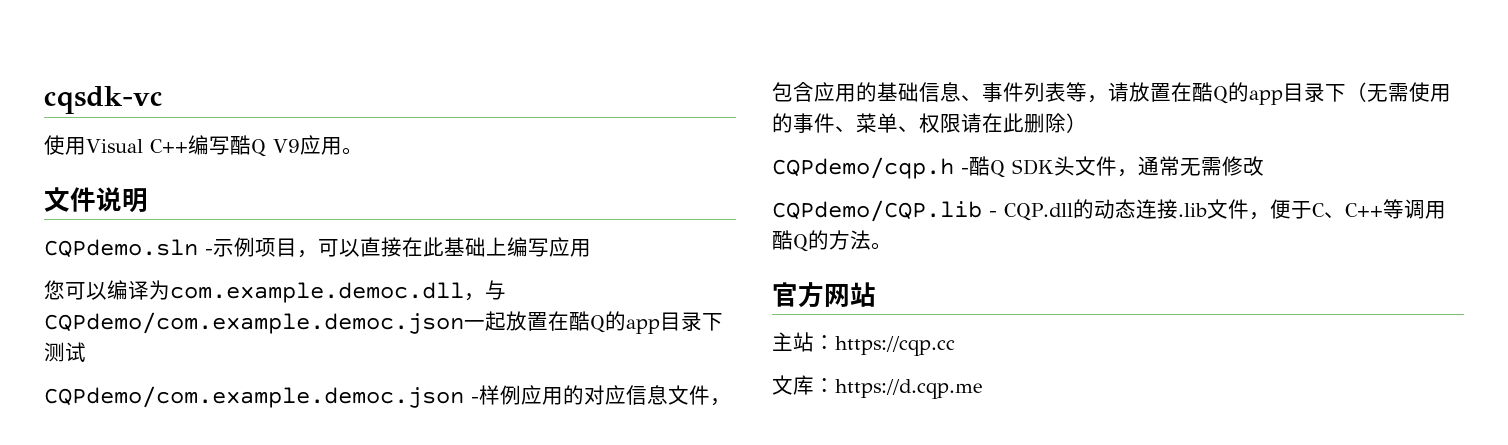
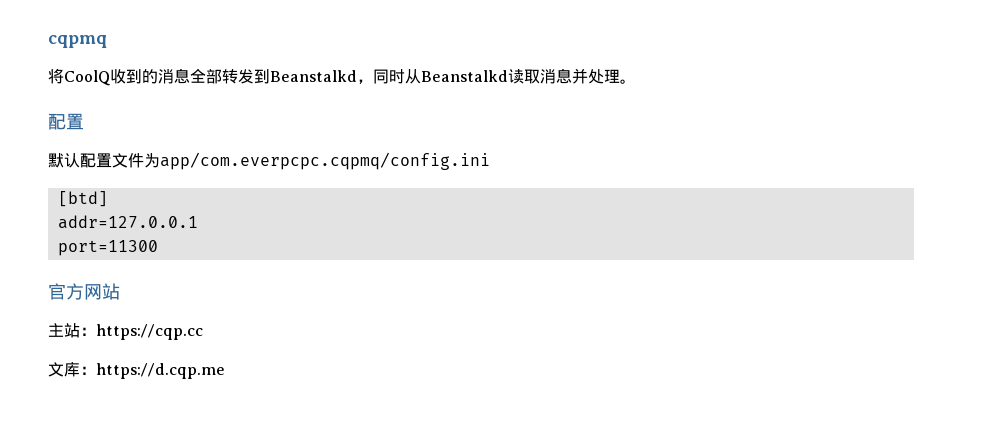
[44,86,163,114] [44,135,363,157] [44,187,148,213] [44,237,591,258] [44,280,506,303] [44,311,723,334] [44,342,86,362] [44,385,731,408] [772,82,1451,105] [772,113,1087,133] [772,156,1264,179] [772,199,1446,222] [772,230,892,252] cqsdk-vc // 使用Visual C++编写酷Q V9应用。 // 文件说明 // CQPdemo.sln -示例项目，可以直接在此基础上编写应用 // 您可以编译为com.example.democ.dll，与CQPdemo/com.example.democ.json一起放置在酷Q的app目录下测试 // CQPdemo/com.example.democ.json -样例应用的对应信息文件，包含应用的基础信息、事件列表等，请放置在酷Q的app目录下（无需使用的事件、菜单、权限请在此删除） // CQPdemo/cqp.h -酷Q SDK头文件，通常无需修改 // CQPdemo/CQP.lib - CQP.dll的动态连接.lib文件，便于C、C++等调用酷Q的方法。 -> [48,35,107,48] [48,68,636,86] [48,113,84,130] [48,152,490,170] [57,191,108,207] [57,215,198,229] [57,240,158,256] cqpmq // 将CoolQ收到的消息全部转发到Beanstalkd，同时从Beanstalkd读取消息并处理。 // 配置 // 默认配置文件为app/com.everpcpc.cqpmq/config.ini // [btd] // addr=127.0.0.1 // port=11300

